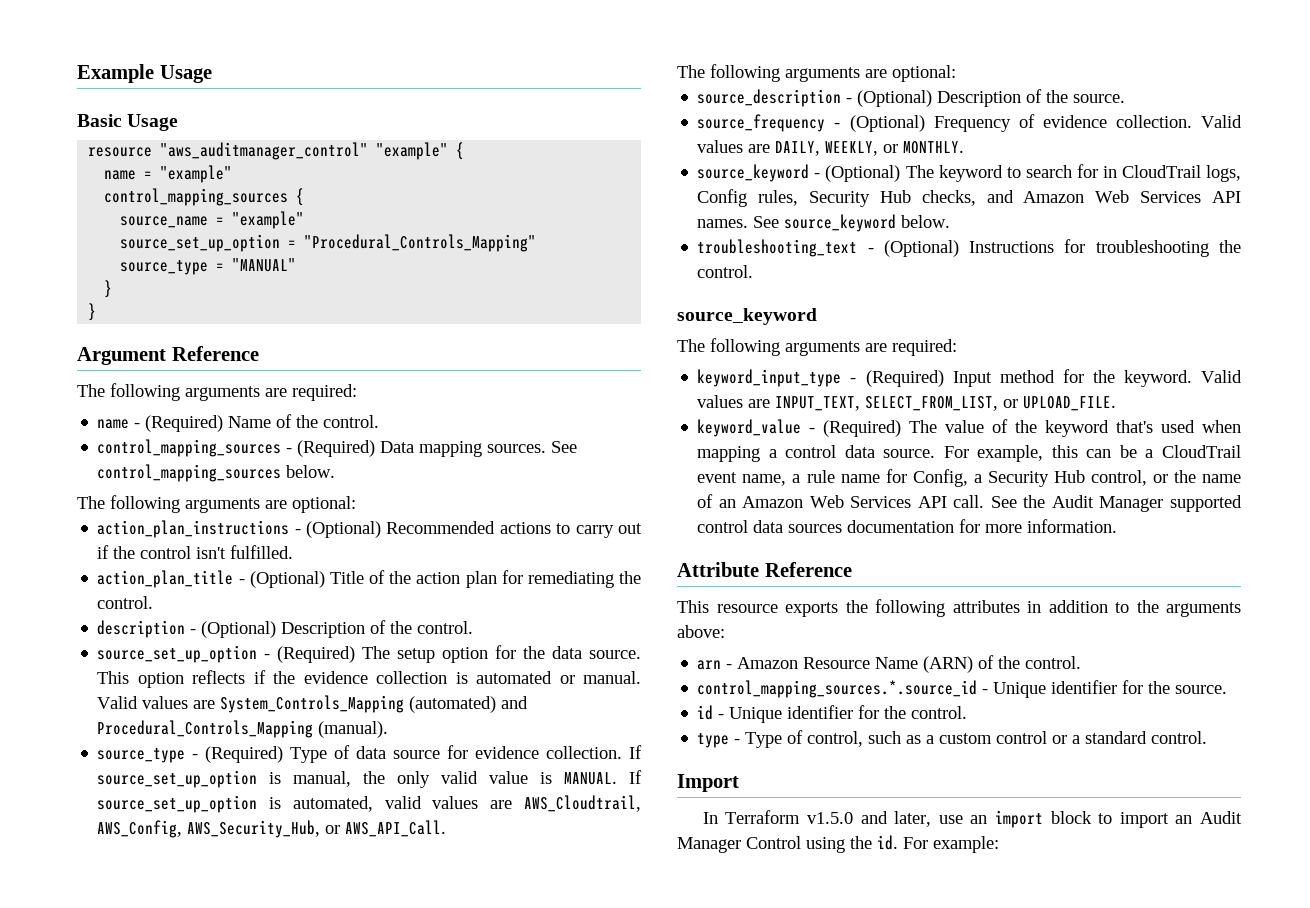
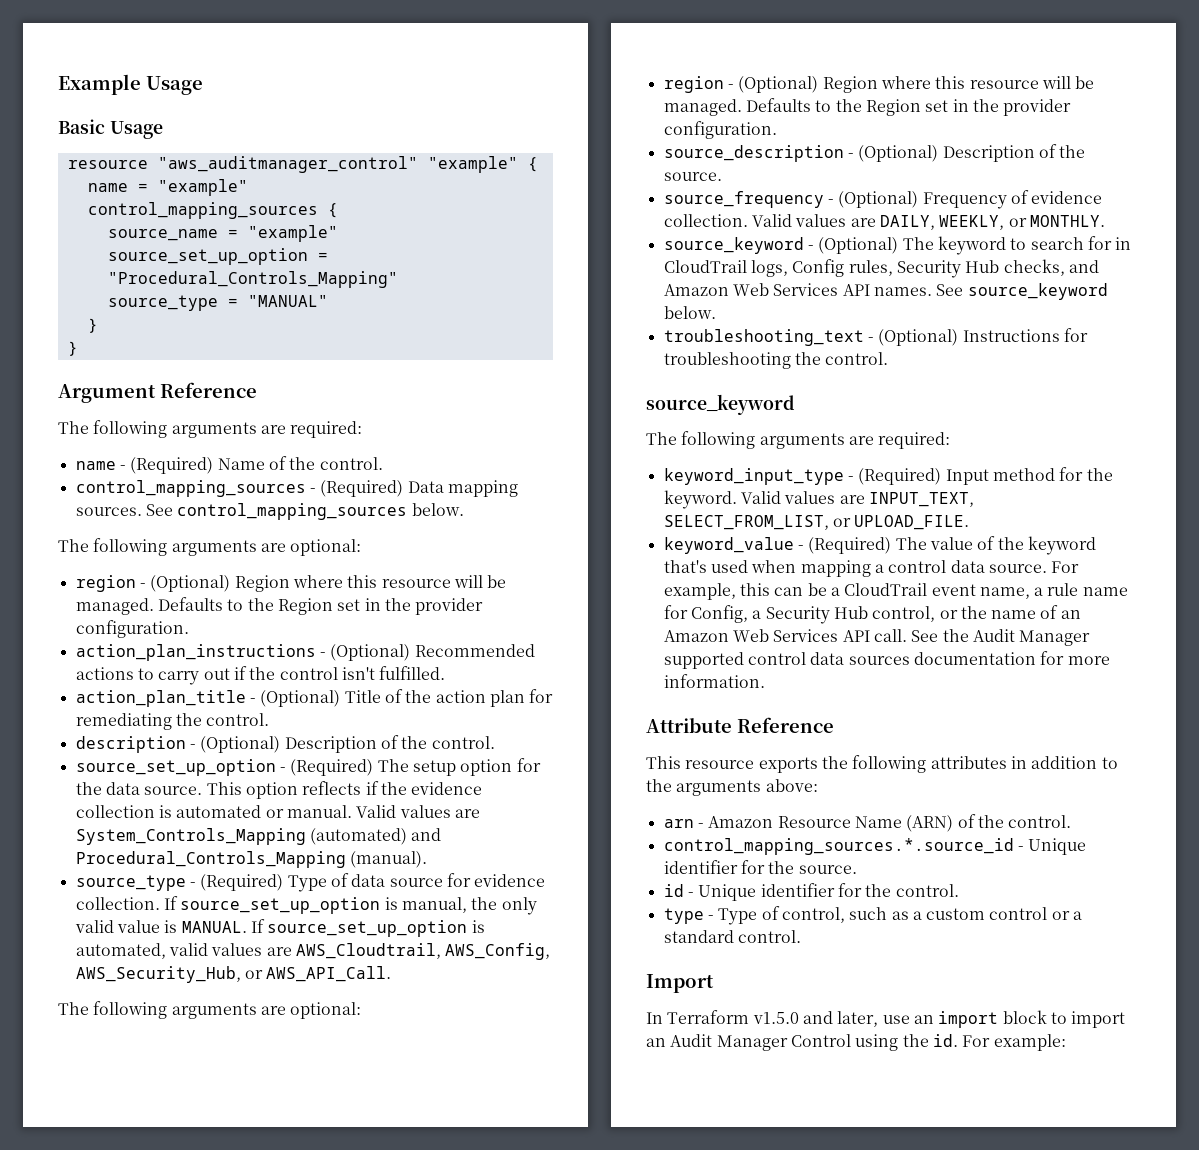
(356, 504) none -> [75,575,507,592] [75,597,484,615] [75,620,189,638] // region - (Optional) Region where this resource will be managed. Defaults to the Region set in the provider configuration.
(956, 73) none -> [663,76,1095,93] [663,98,1072,116] [663,121,777,139] // region - (Optional) Region where this resource will be managed. Defaults to the Region set in the provider configuration.

